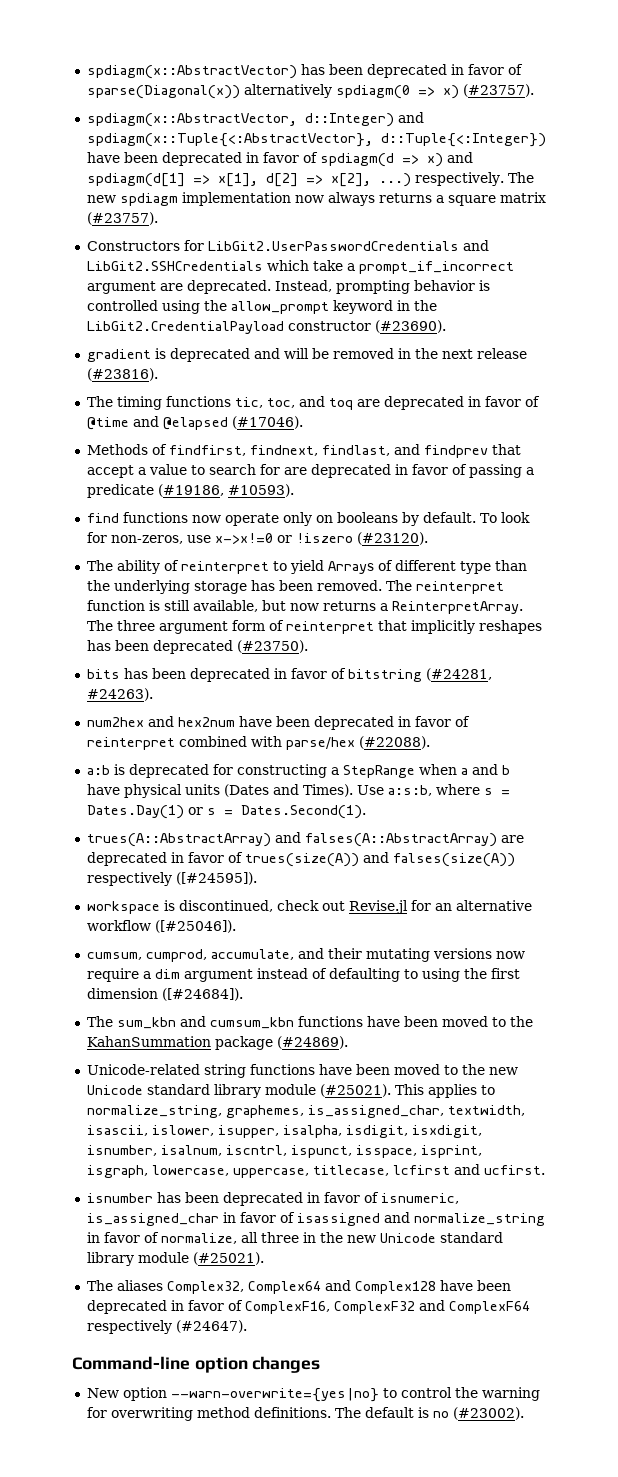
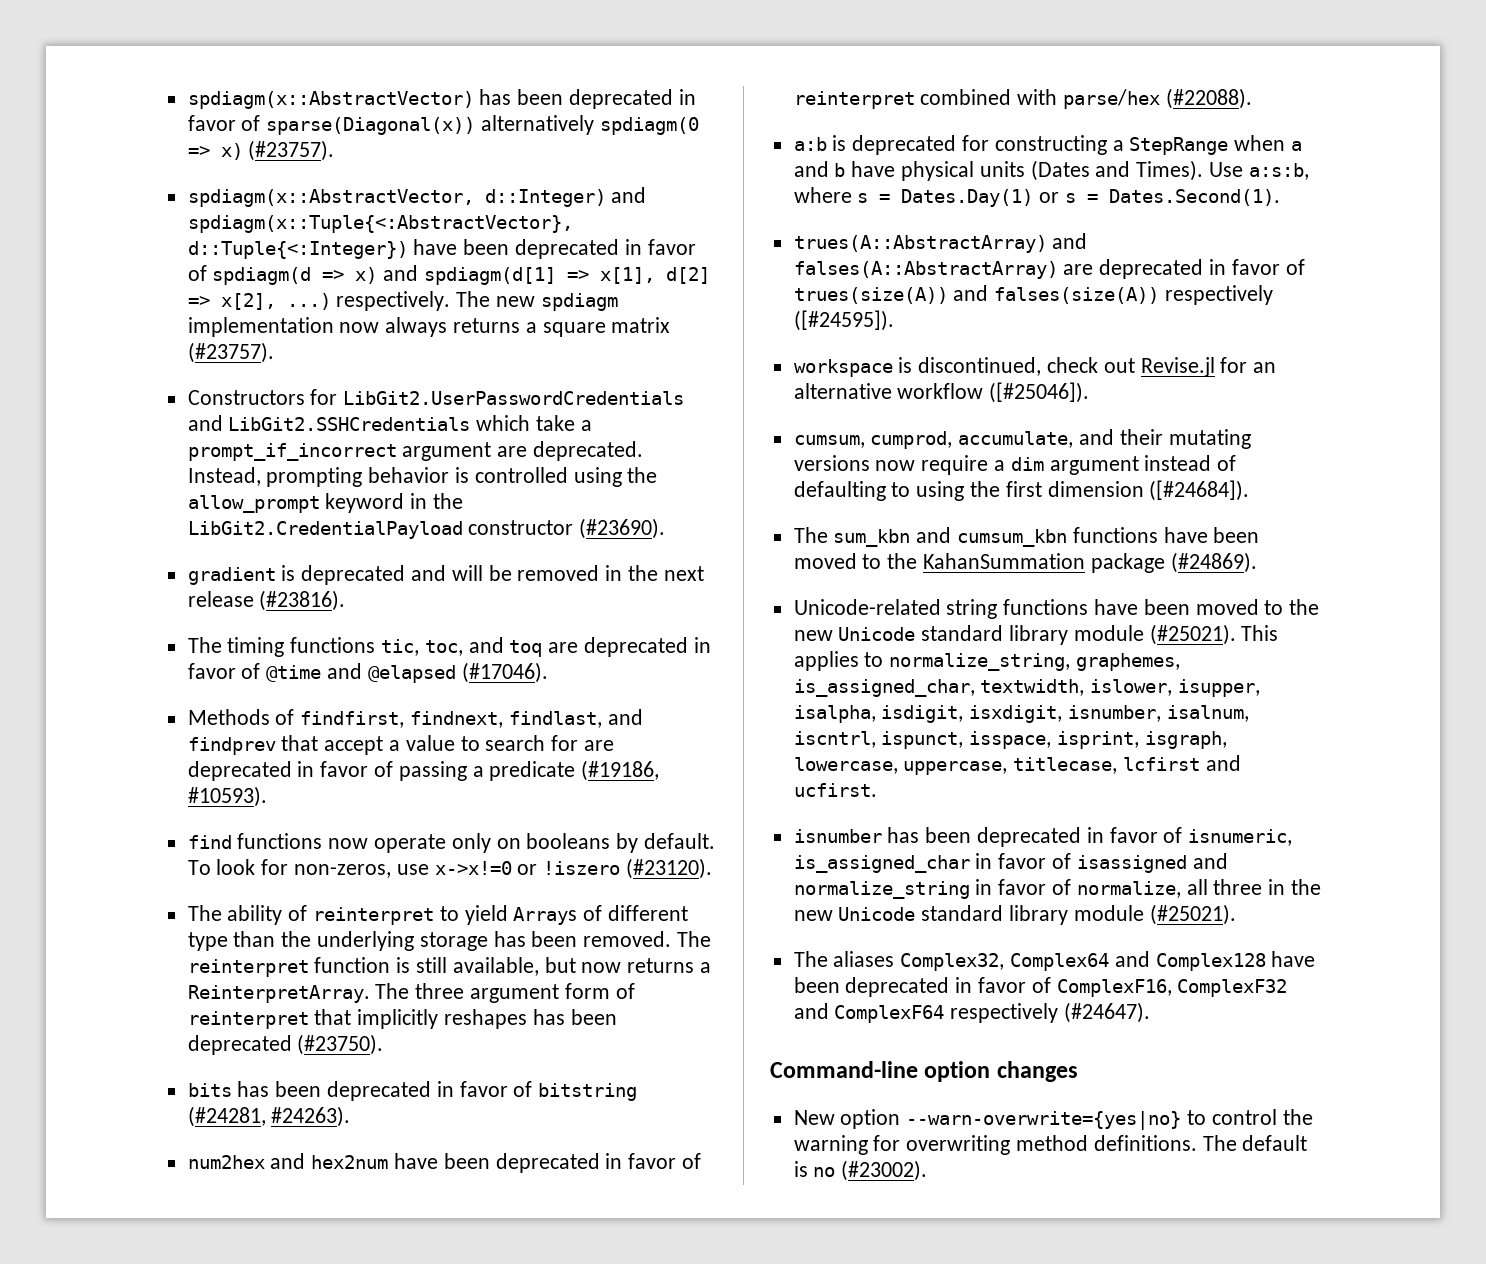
[86,1125,148,1136] isascii, -> (1085, 687) none

